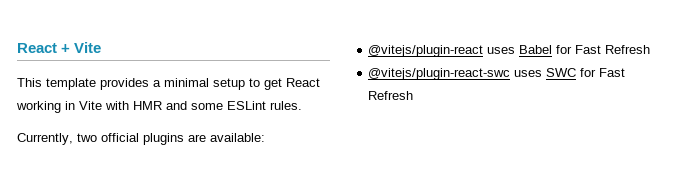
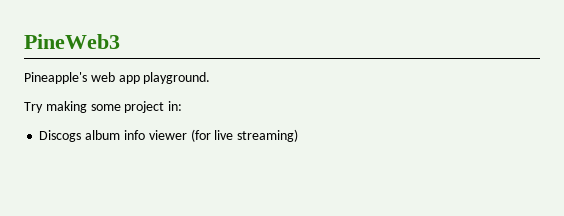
[17,42,102,53] [17,78,320,90] [16,101,302,113] [17,133,265,145] [368,45,651,57] [368,68,626,80] [368,91,414,100] React + Vite // This template provides a minimal setup to get React working in Vite with HMR and some ESLint rules. // Currently, two official plugins are available: // @vitejs/plugin-react uses Babel for Fast Refresh // @vitejs/plugin-react-swc uses SWC for Fast Refresh -> [24,34,120,49] [24,72,211,84] [24,101,183,113] [39,129,299,142] PineWeb3 // Pineapple's web app playground. // Try making some project in: // Discogs album info viewer (for live streaming)

